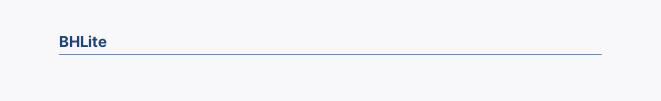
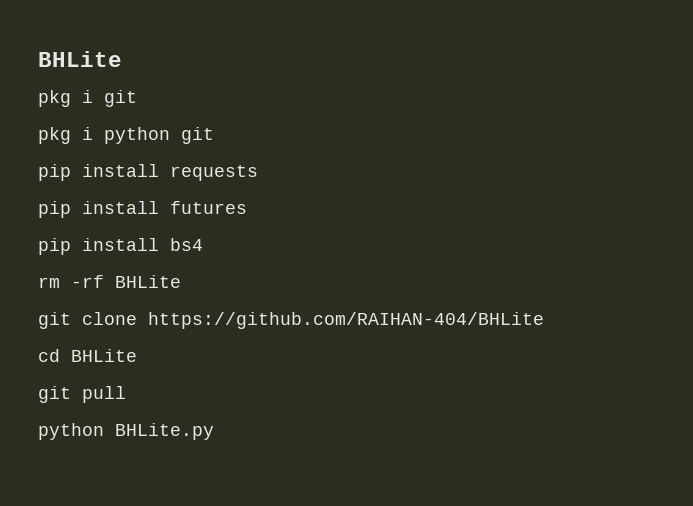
[59,35,107,48] BHLite -> [38,51,122,67] [38,90,137,107] [38,127,214,144] [38,164,258,181] [38,201,247,218] [38,238,203,255] [38,275,181,288] [38,312,544,329] [38,349,137,362] [38,386,126,403] [38,423,214,440] BHLite // pkg i git // pkg i python git // pip install requests // pip install futures // pip install bs4 // rm -rf BHLite // git clone https://github.com/RAIHAN-404/BHLite // cd BHLite // git pull // python BHLite.py

